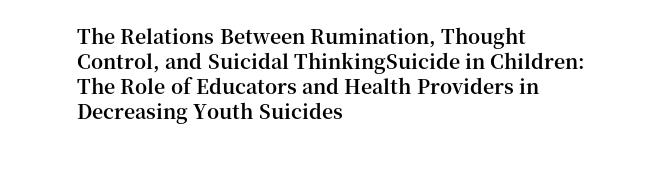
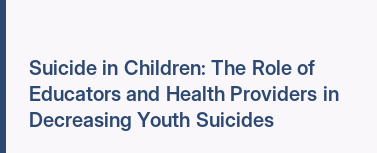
[77,27,527,49] [77,52,460,74] The Relations Between Rumination, Thought Control, and Suicidal ThinkingSuicide -> [29,60,97,75] Suicide

